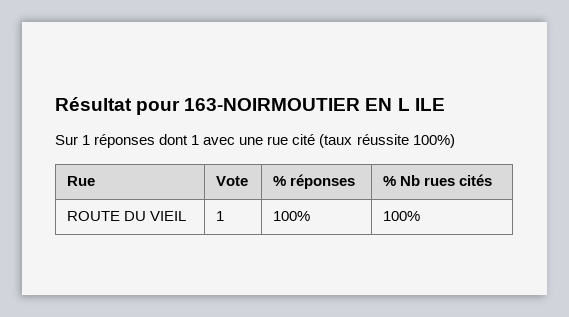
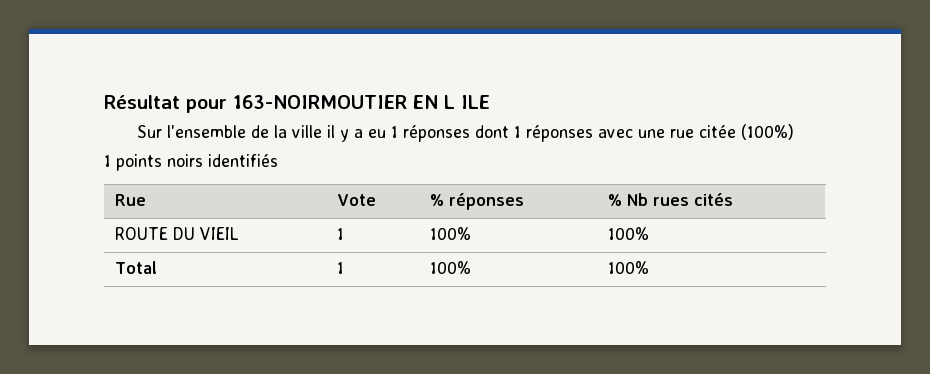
(78, 140) none -> [166,125,386,142] l'ensemble de la ville il y a eu
(200, 140) none -> [525,125,593,142] réponses
[292,134,455,148] cité (taux réussite 100%) -> [698,124,794,140] [104,154,278,171] citée (100%) // 1 points noirs identifiés
(420, 216) none -> [114,261,157,274] [336,262,344,274] [429,261,471,274] [607,261,649,274] // Total | 1 | 100% | 100%

